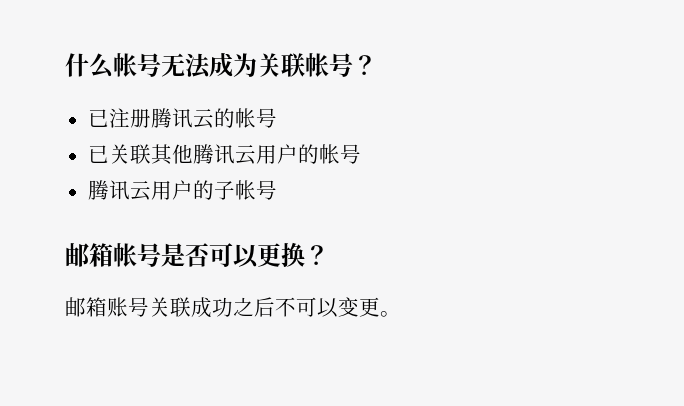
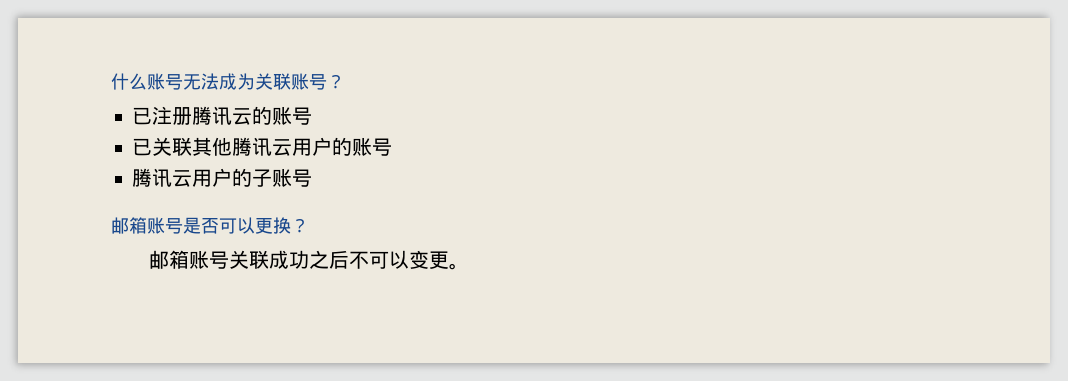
[113,53,137,77] 帐 -> [147,73,165,90] 账
[305,53,329,77] 帐 -> [291,73,309,90] 账
[234,108,256,128] 帐 -> [272,106,293,125] 账
[318,144,340,164] 帐 -> [352,137,373,156] 账
[234,180,256,200] 帐 -> [272,168,293,187] 账
[113,243,137,267] 帐 -> [147,217,165,234] 账

